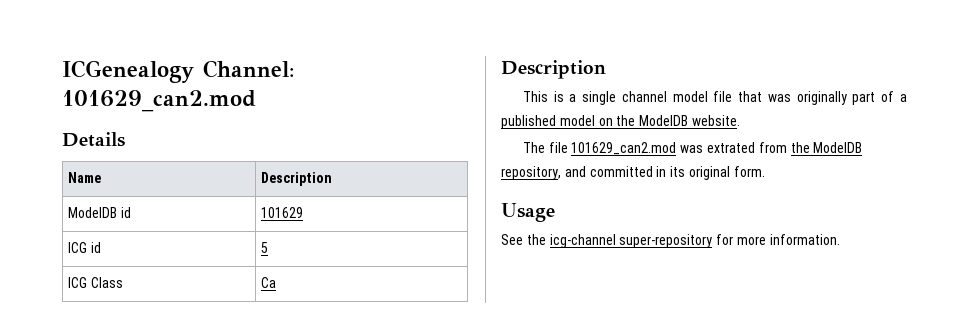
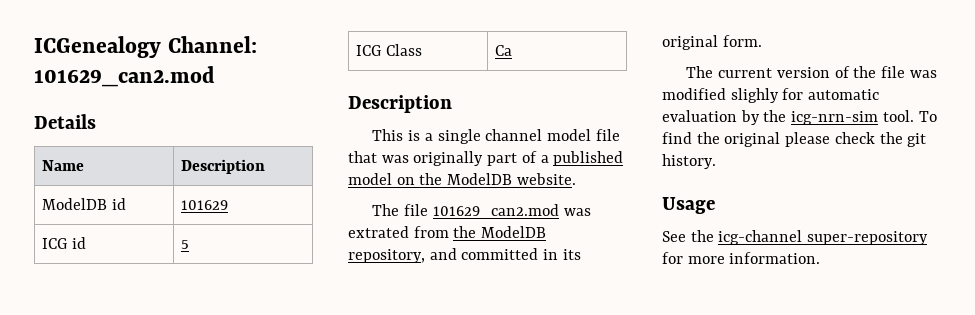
(765, 171) none -> [686,66,937,78] [662,88,880,103] [662,110,937,125] [662,132,927,147] [662,154,716,169] // The current version of the file was modified slighly for automatic evaluation by the icg-nrn-sim tool. To find the original please check the git history.

